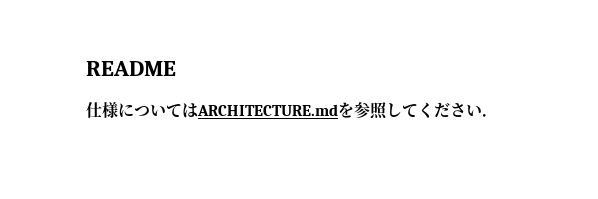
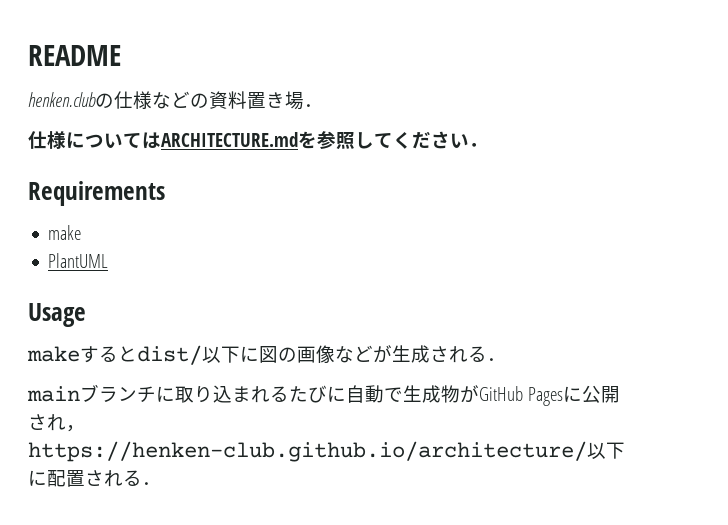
(176, 68) none -> [28,91,323,110] // henken.clubの仕様などの資料置き場．
(498, 115) none -> [28,181,165,206] [48,225,82,240] [48,253,109,268] [28,303,86,327] [27,345,506,365] [27,384,620,406] [28,414,85,432] [28,441,625,462] [28,470,161,487] // Requirements // make // PlantUML // Usage // makeするとdist/以下に図の画像などが生成される． // mainブランチに取り込まれるたびに自動で生成物がGitHub Pagesに公開され，https://henken-club.github.io/architecture/以下に配置される．

